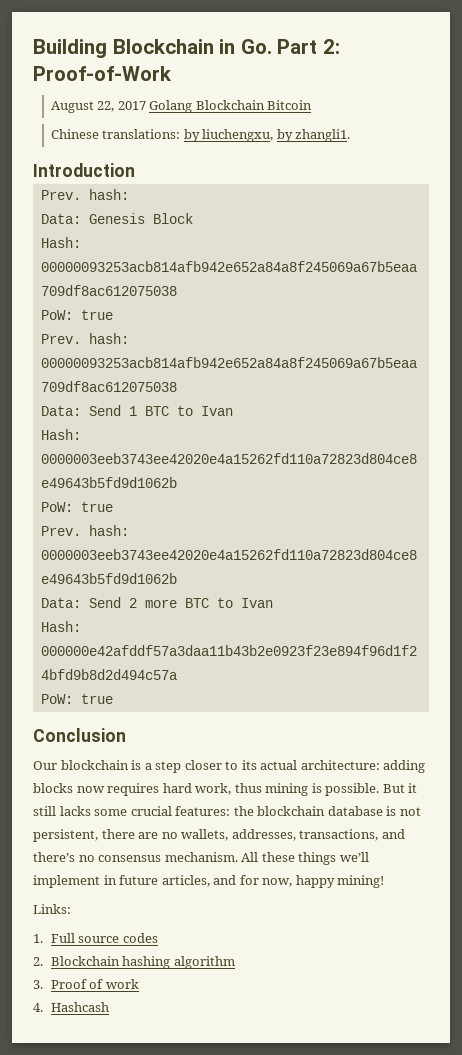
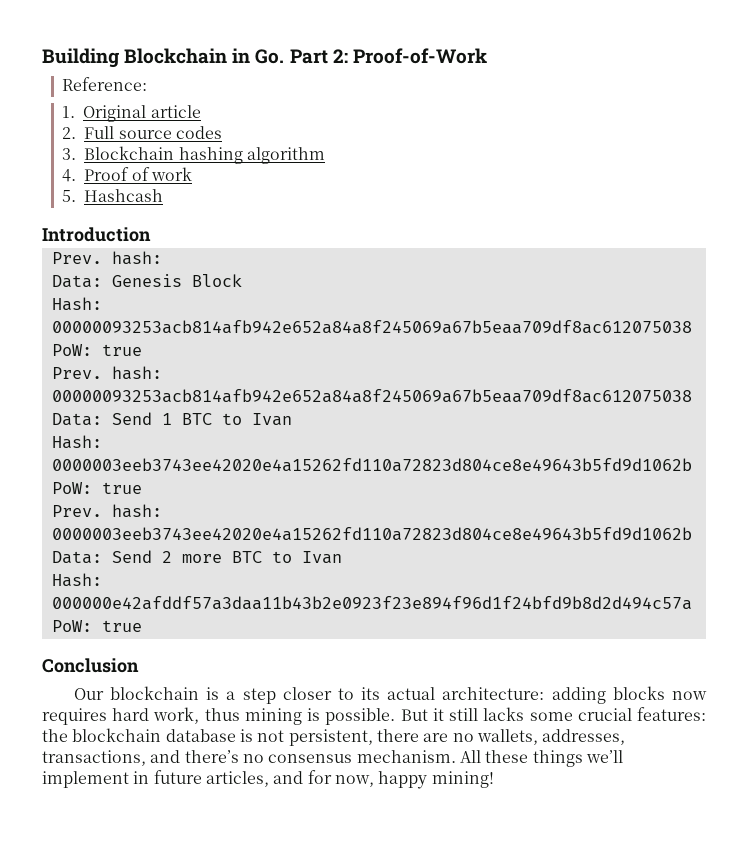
[50,100,313,113] [50,129,351,142] August 22, 2017 Golang Blockchain Bitcoin // Chinese translations: by liuchengxu, by zhangli1. -> [62,77,148,91] [62,105,201,122] [62,126,222,139] [62,146,325,164] [62,167,192,182] [62,189,164,202] Reference: // 1. Original article // 2. Full source codes // 3. Blockchain hashing algorithm // 4. Proof of work // 5. Hashcash
[33,904,71,914] [33,933,158,943] [33,956,235,969] [33,979,139,989] [33,1002,109,1012] // Links: // 1. Full source codes // 2. Blockchain hashing algorithm // 3. Proof of work // 4. Hashcash -> (494, 779) none

